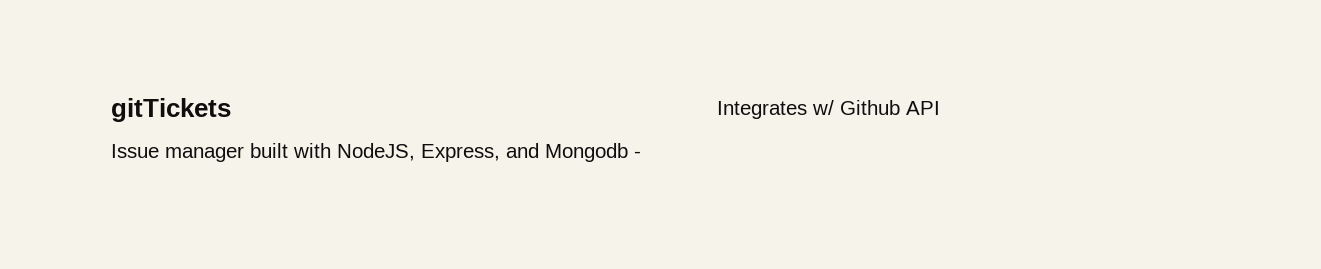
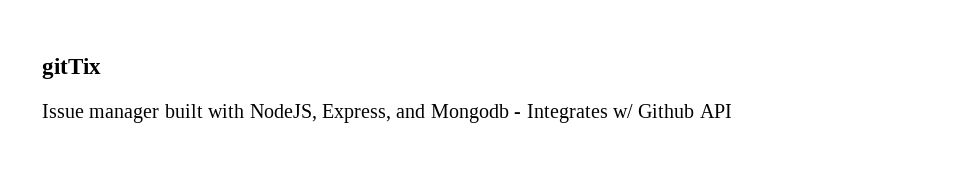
[111,98,231,122] gitTickets -> [42,58,101,79] gitTix

